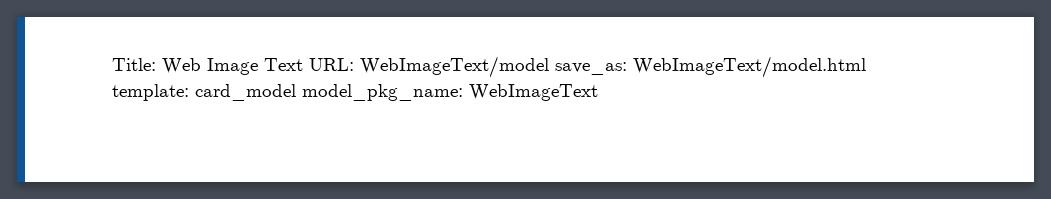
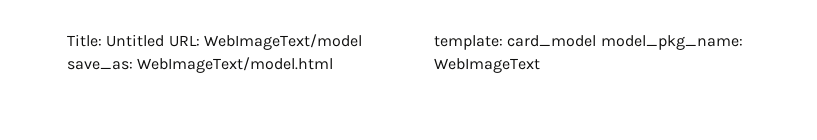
[162,58,303,75] Web Image Text -> [106,34,165,47] Untitled

